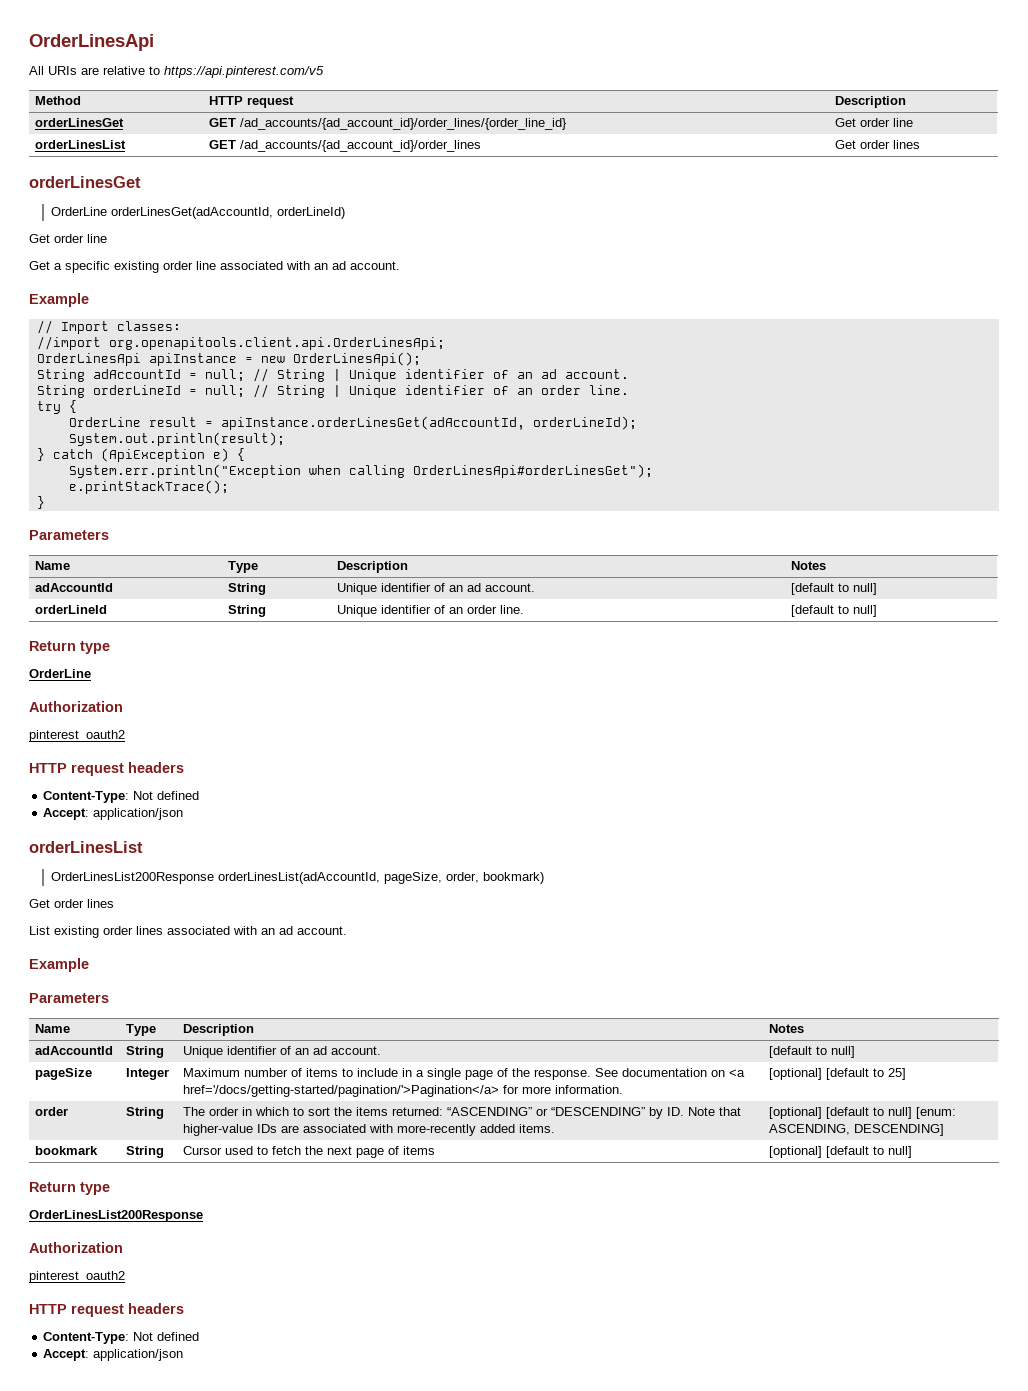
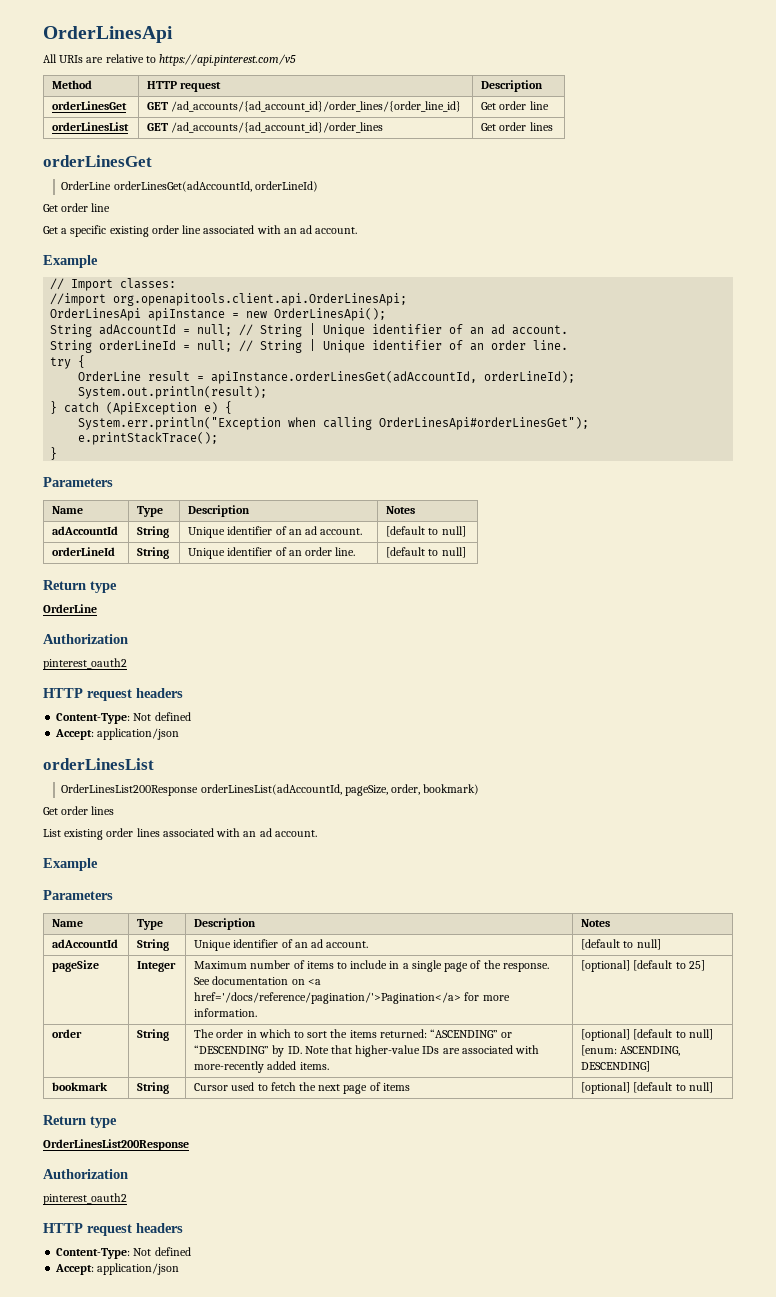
[183,1085,500,1097] href='/docs/getting-started/pagination/'>Pagination</a> -> [194,992,462,1004] href='/docs/reference/pagination/'>Pagination</a>

